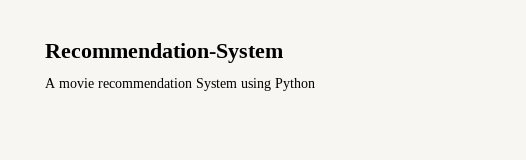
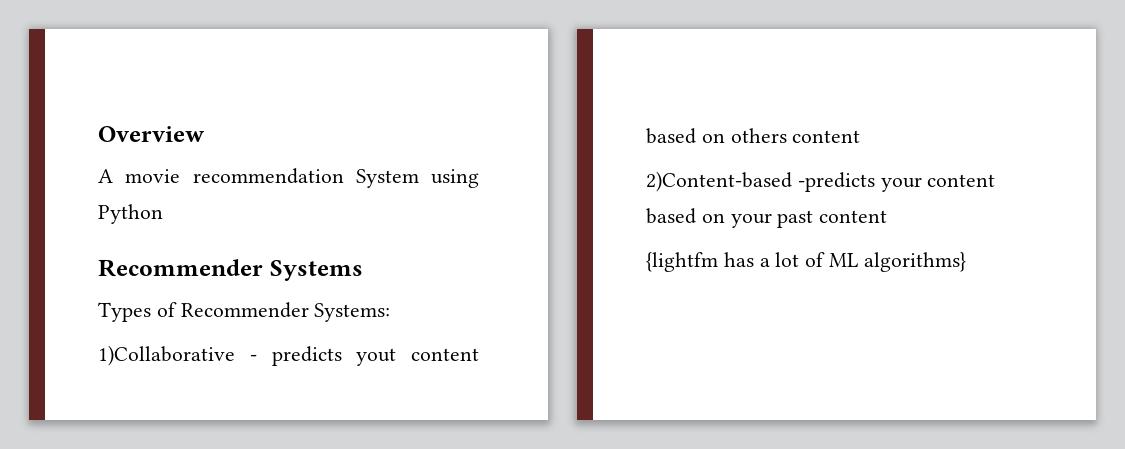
[45,43,283,63] Recommendation-System -> [98,126,205,142] Overview
(315, 84) none -> [98,259,363,281] [98,302,391,322] [98,345,479,366] [646,128,861,144] [646,171,996,192] [646,208,888,228] [646,252,966,272] // Recommender Systems // Types of Recommender Systems: // 1)Collaborative - predicts yout content based on others content // 2)Content-based -predicts your content based on your past content // {lightfm has a lot of ML algorithms}

